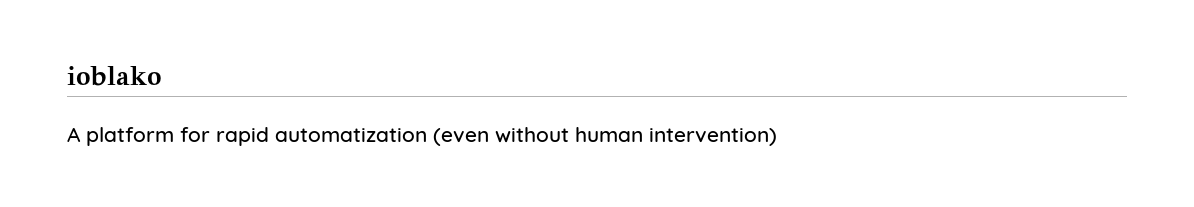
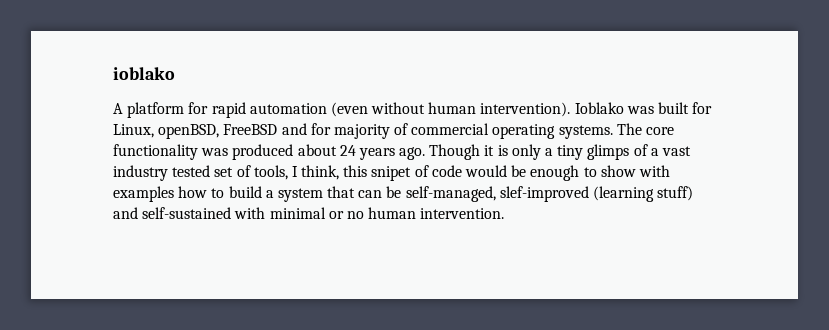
[275,128,427,142] automatization -> [249,103,327,114] automation
[649,128,777,146] intervention) -> [480,102,713,117] [113,123,675,139] [113,144,691,160] [113,165,670,181] [113,186,694,202] [113,207,505,219] intervention). Ioblako was built for Linux, openBSD, FreeBSD and for majority of commercial operating systems. The core functionality was produced about 24 years ago. Though it is only a tiny glimps of a vast industry tested set of tools, I think, this snipet of code would be enough to show with examples how to build a system that can be self-managed, slef-improved (learning stuff) and self-sustained with minimal or no human intervention.

